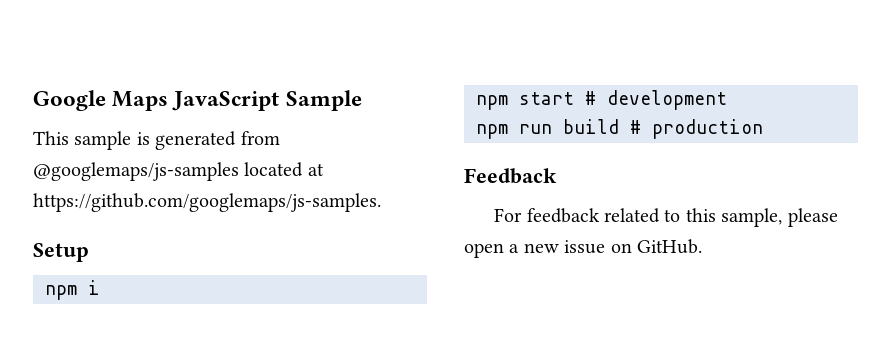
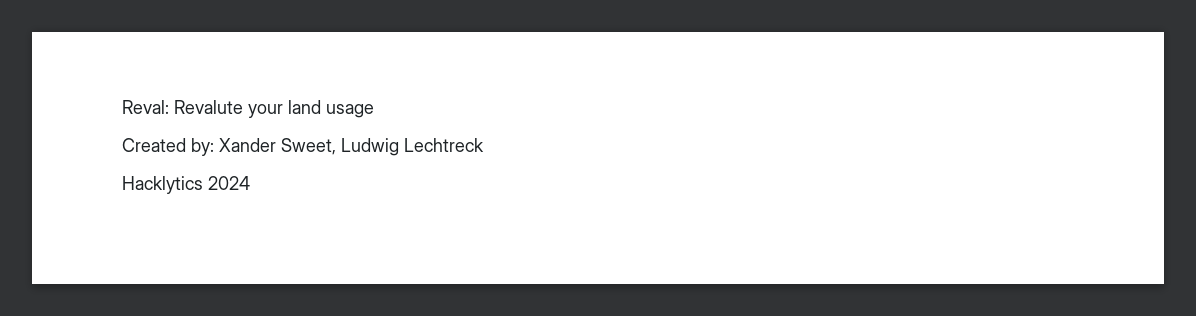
[33,90,362,111] [33,131,280,150] [33,162,324,181] [33,193,381,212] [33,243,89,262] [45,280,100,300] [476,90,727,110] [476,119,763,139] [464,168,557,184] [494,208,838,227] [464,239,702,258] Google Maps JavaScript Sample // This sample is generated from @googlemaps/js-samples located at https://github.com/googlemaps/js-samples. // Setup // npm i // npm start # development // npm run build # production // Feedback // For feedback related to this sample, please open a new issue on GitHub. -> [122,100,374,118] [122,138,484,156] [122,176,250,194] Reval: Revalute your land usage // Created by: Xander Sweet, Ludwig Lechtreck // Hacklytics 2024

